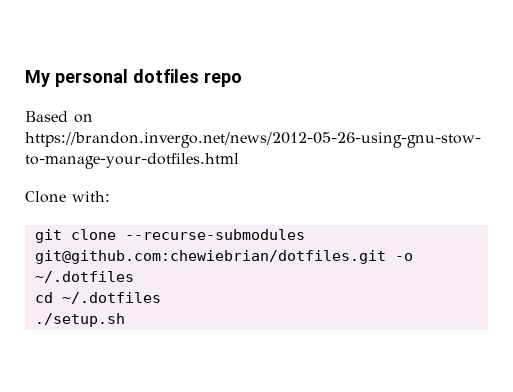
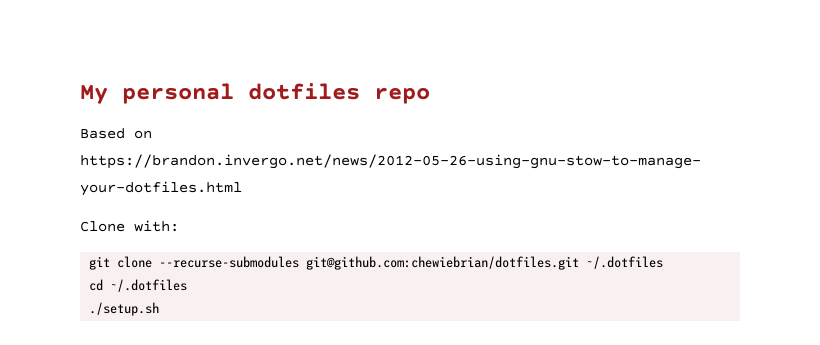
[394,253,413,261] -o -> (580, 263) none

